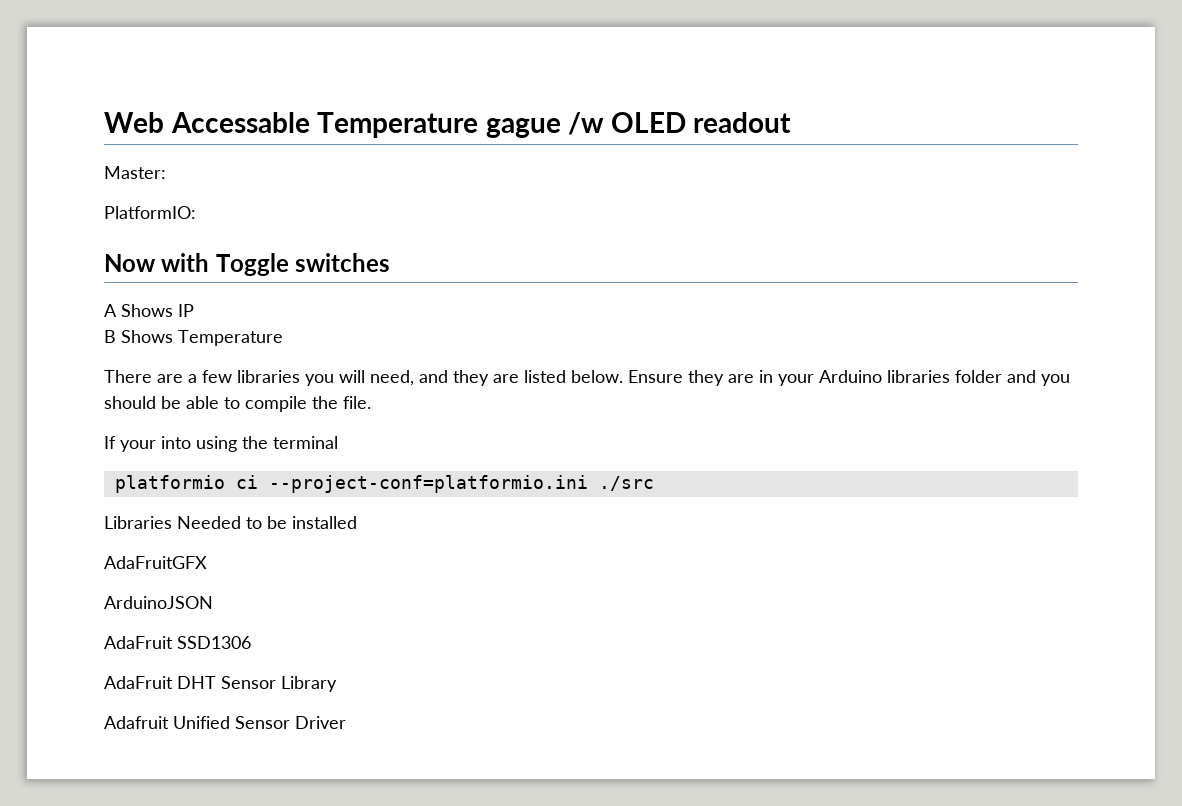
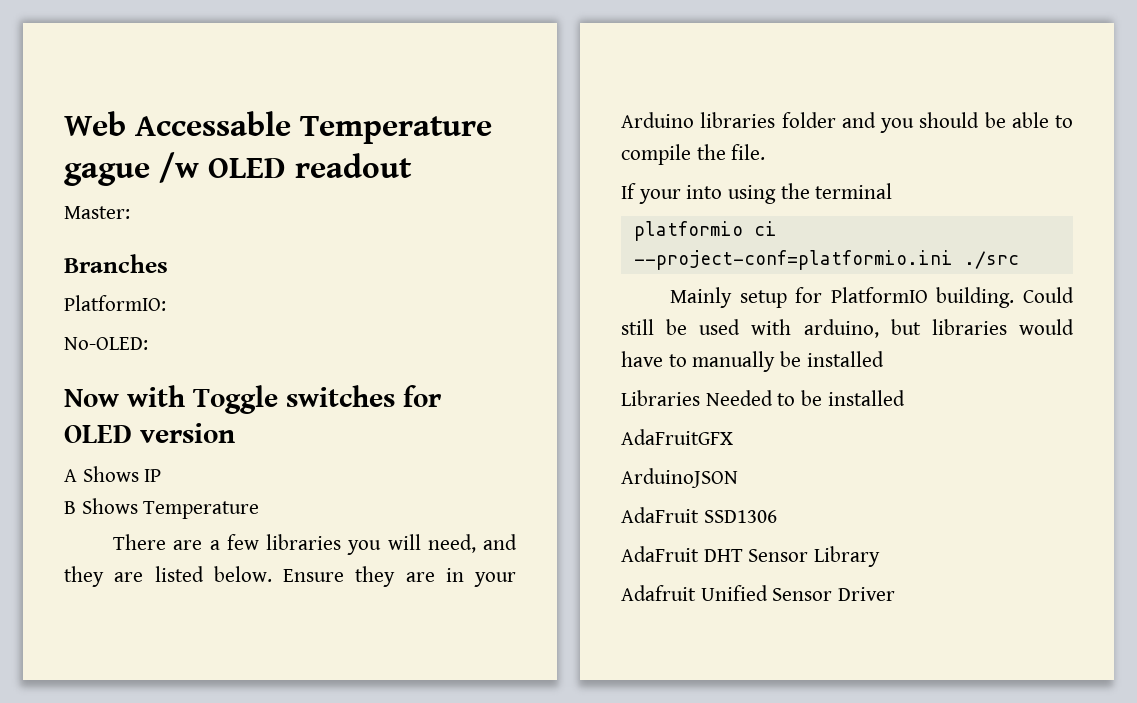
(166, 172) none -> [64,254,168,273] // Branches
(196, 212) none -> [64,337,148,350] // No-OLED:
(391, 262) none -> [403,385,441,407] [64,423,235,443] for OLED version
(654, 483) none -> [670,287,1074,308] [621,319,1074,338] [621,351,884,372] // Mainly setup for PlatformIO building. Could still be used with arduino, but libraries would have to manually be installed

